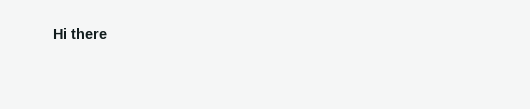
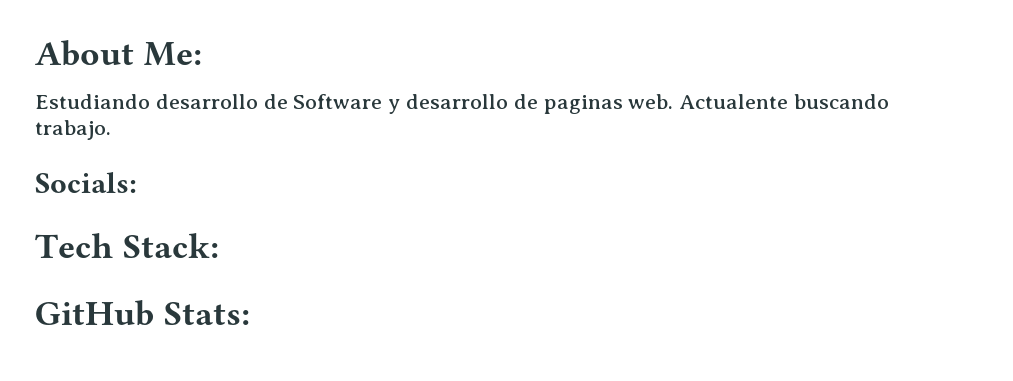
[53,28,107,39] Hi there -> [35,40,202,66] [35,94,890,114] [35,120,111,140] [35,172,137,193] [35,233,219,258] [35,300,250,326] About Me: // Estudiando desarrollo de Software y desarrollo de paginas web. Actualente buscando trabajo. // Socials: // Tech Stack: // GitHub Stats:

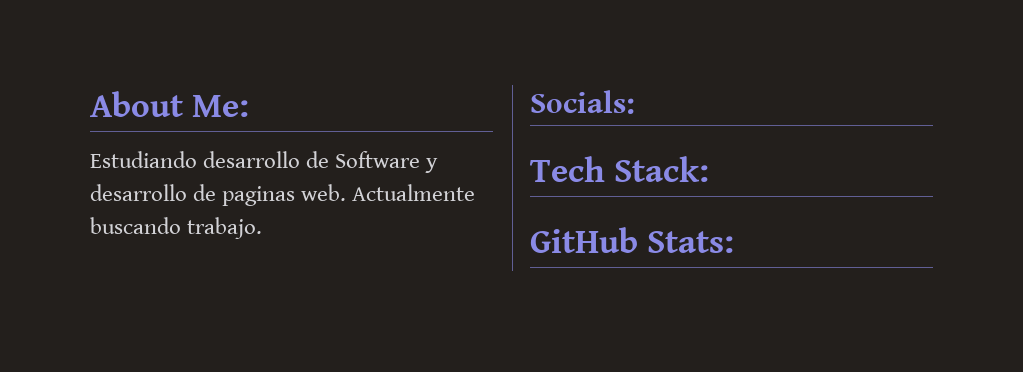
[679,94,789,109] Actualente -> [352,184,476,201] Actualmente

